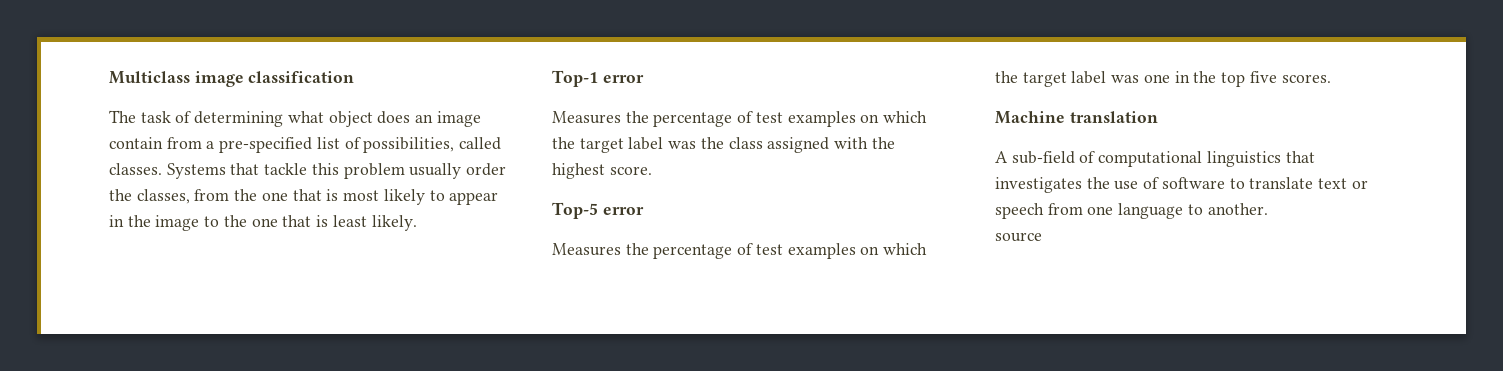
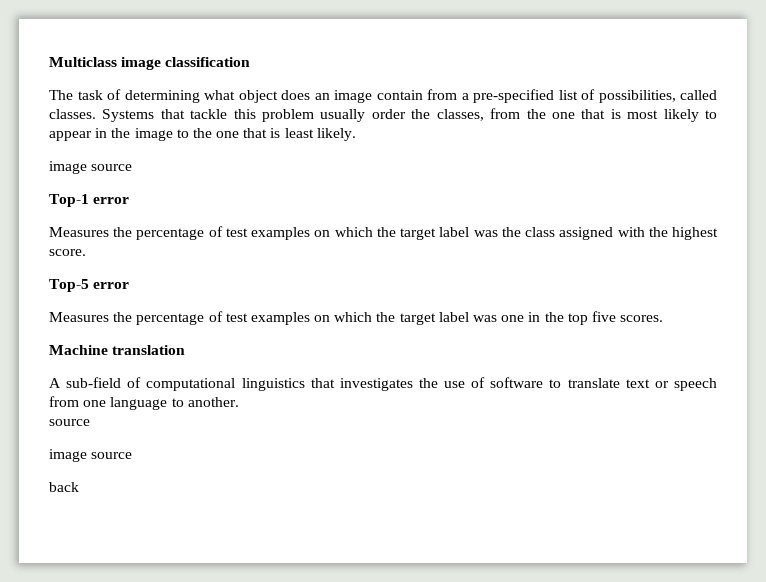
(417, 223) none -> [49,161,133,174] // image source
(1042, 237) none -> [49,449,133,462] [49,482,79,492] // image source // back

